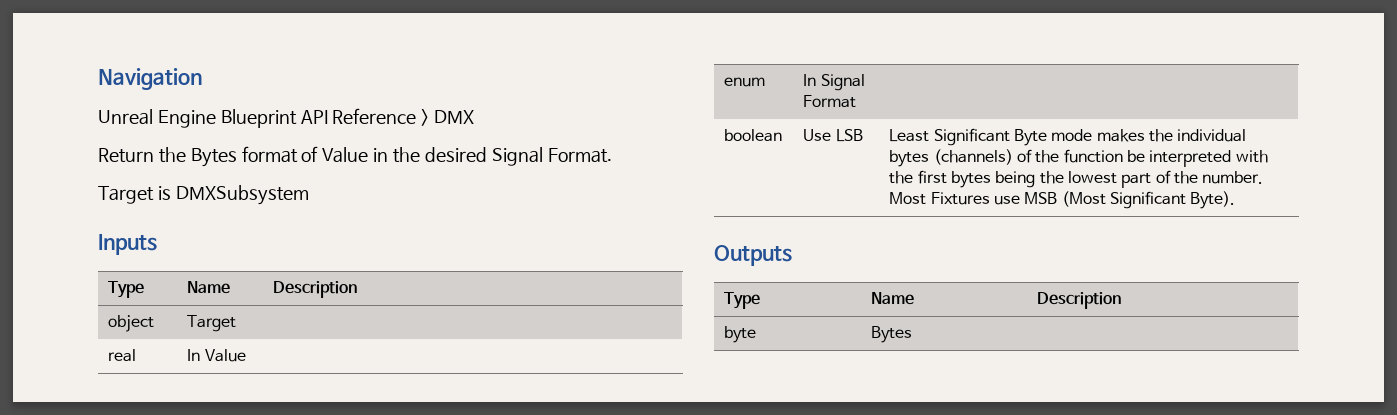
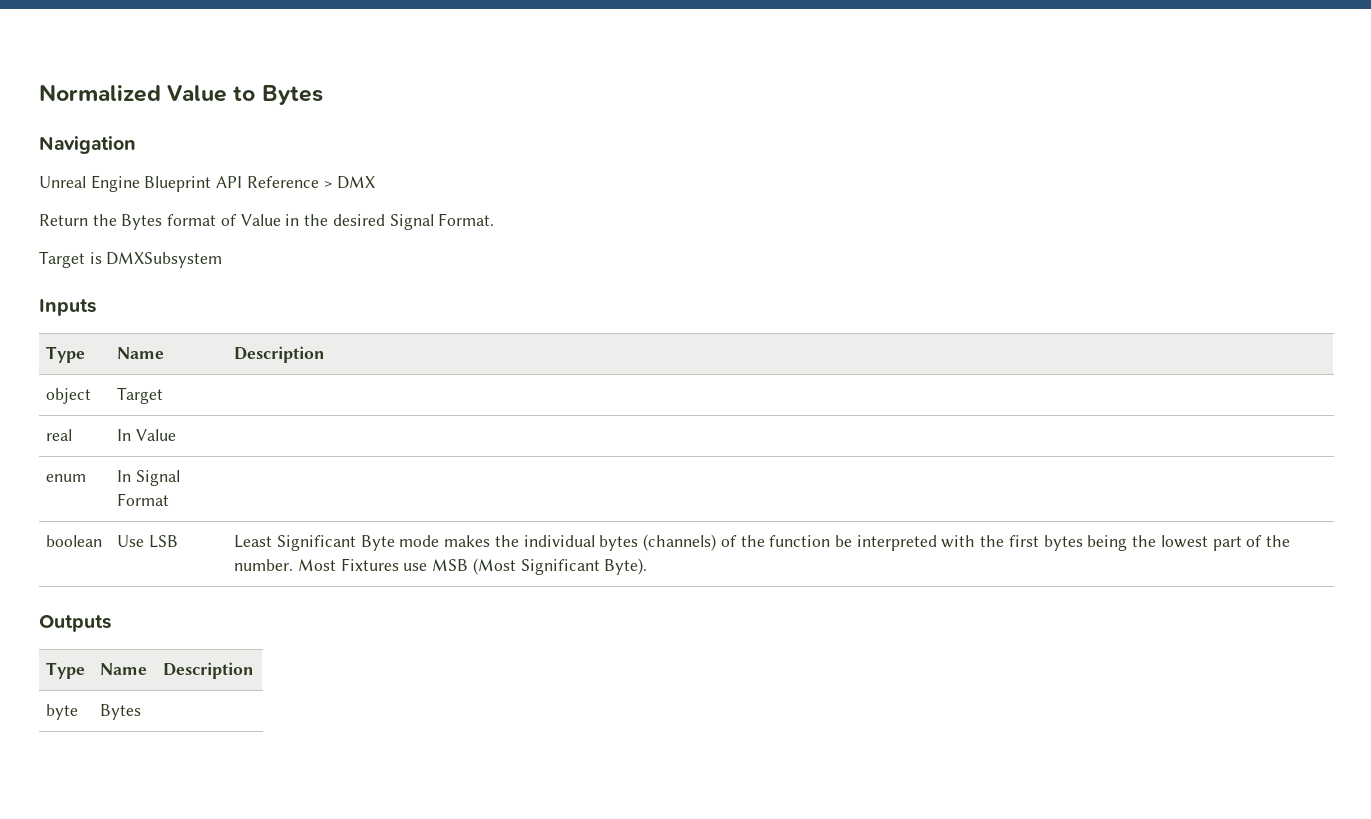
(98, 79) none -> [39,84,323,105] Normalized Value to Bytes //

